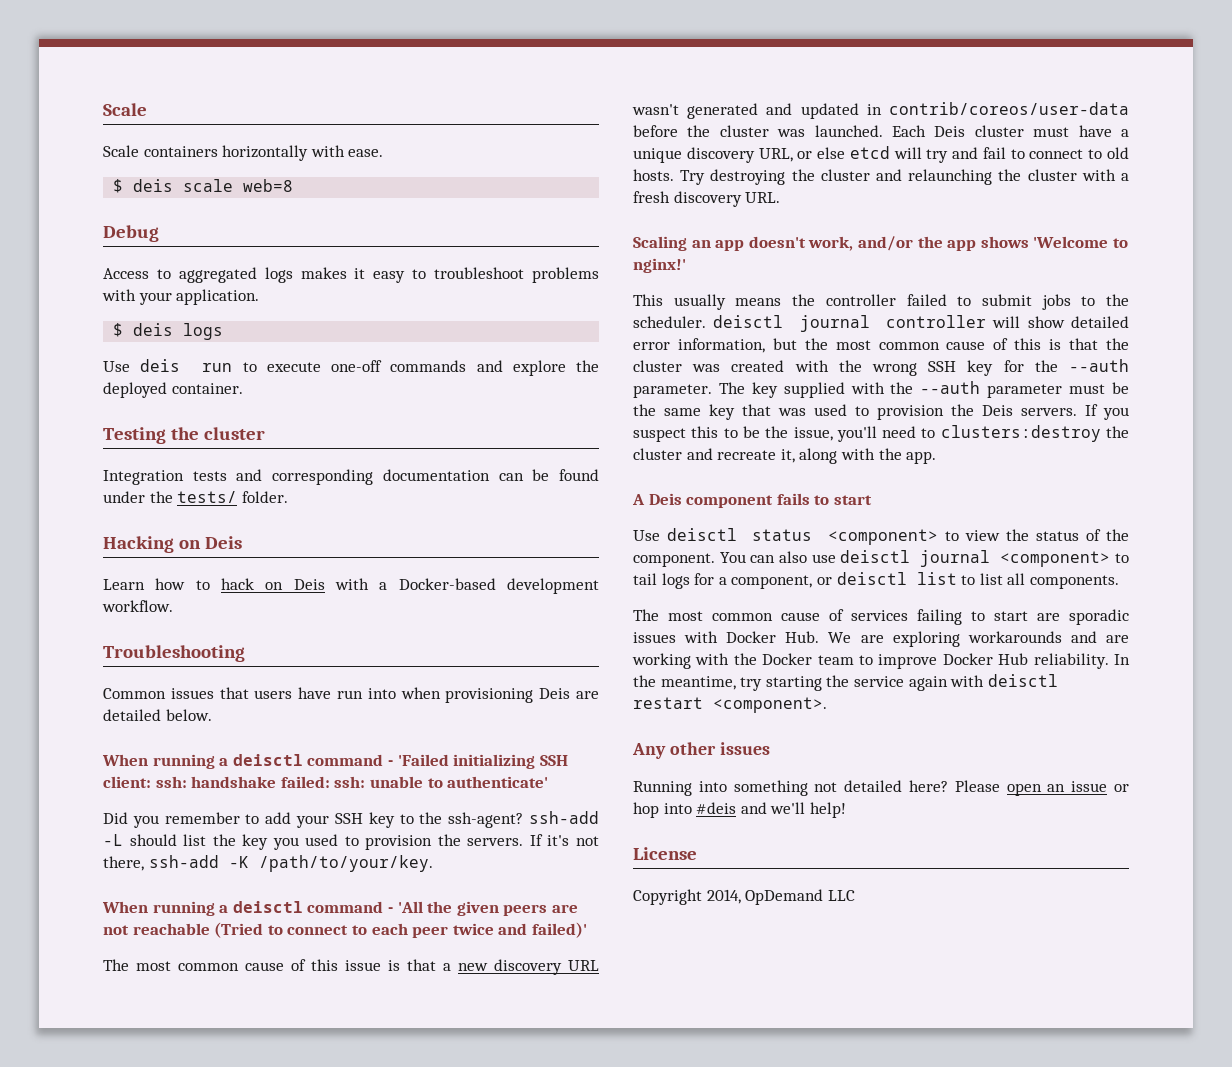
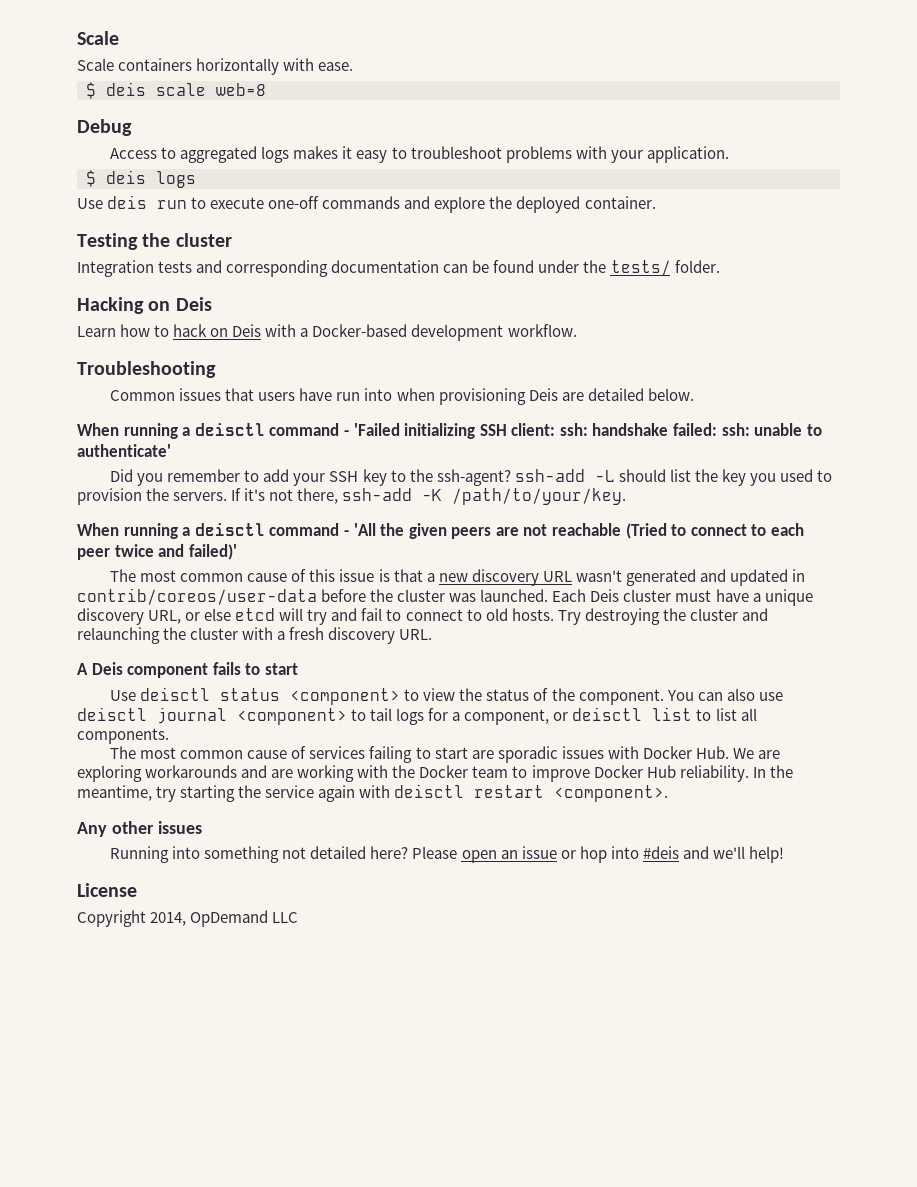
[633,236,1128,251] [633,258,686,273] [633,294,1129,310] [633,315,1129,332] [633,338,1129,353] [633,359,1129,376] [633,381,1129,398] [633,404,1129,420] [633,425,1129,442] [633,448,937,464] // Scaling an app doesn't work, and/or the app shows 'Welcome to nginx!' // This usually means the controller failed to submit jobs to the scheduler. deisctl journal controller will show detailed error information, but the most common cause of this is that the cluster was created with the wrong SSH key for the --auth parameter. The key supplied with the --auth parameter must be the same key that was used to provision the Deis servers. If you suspect this to be the issue, you'll need to clusters:destroy the cluster and recreate it, along with the app. -> (433, 634) none

